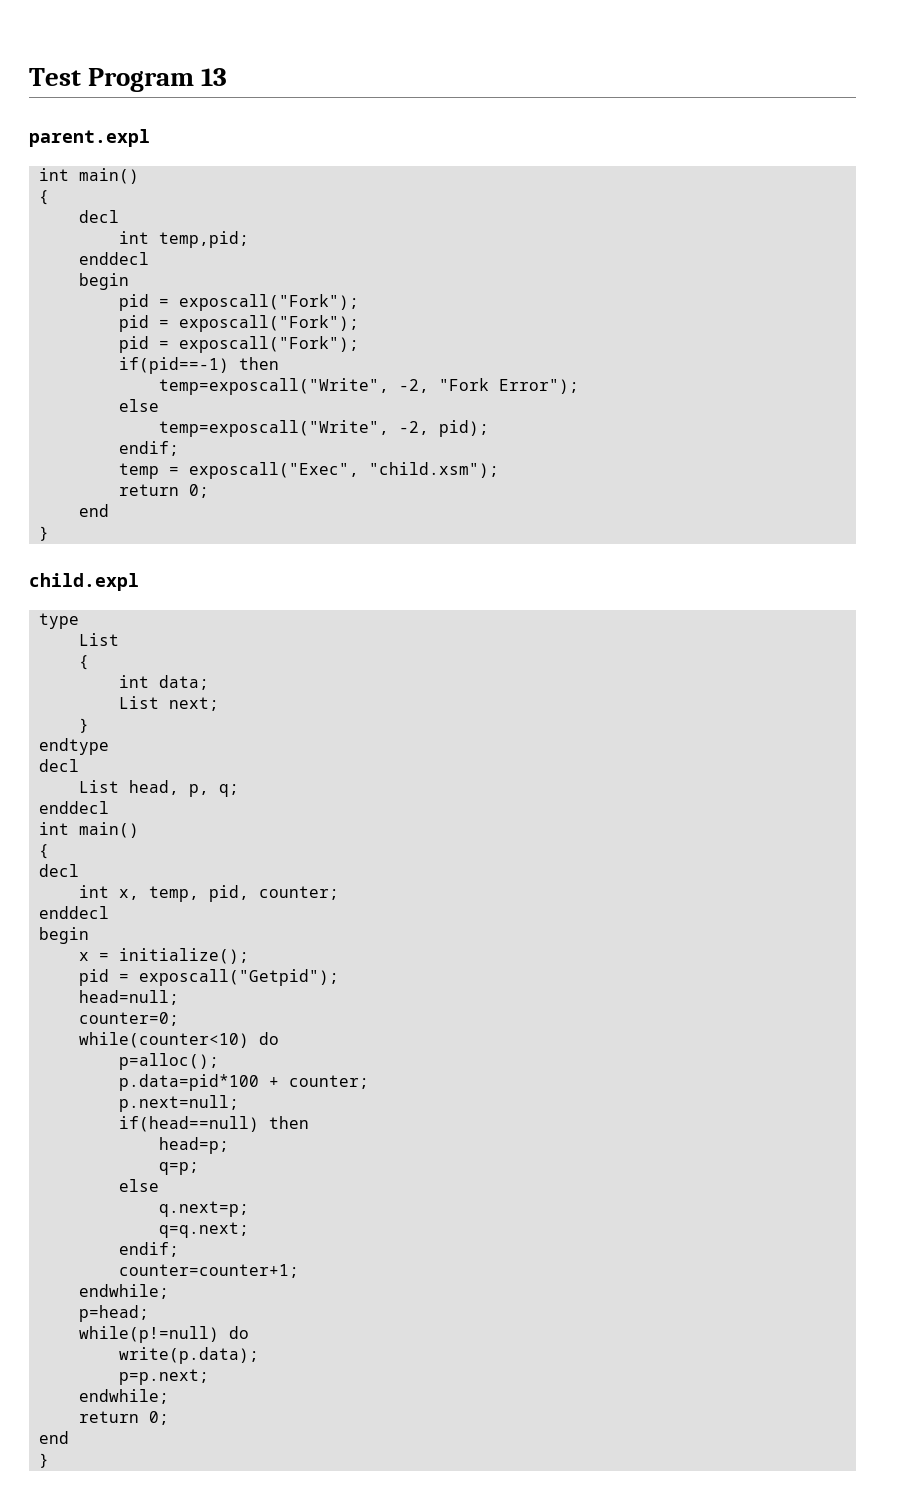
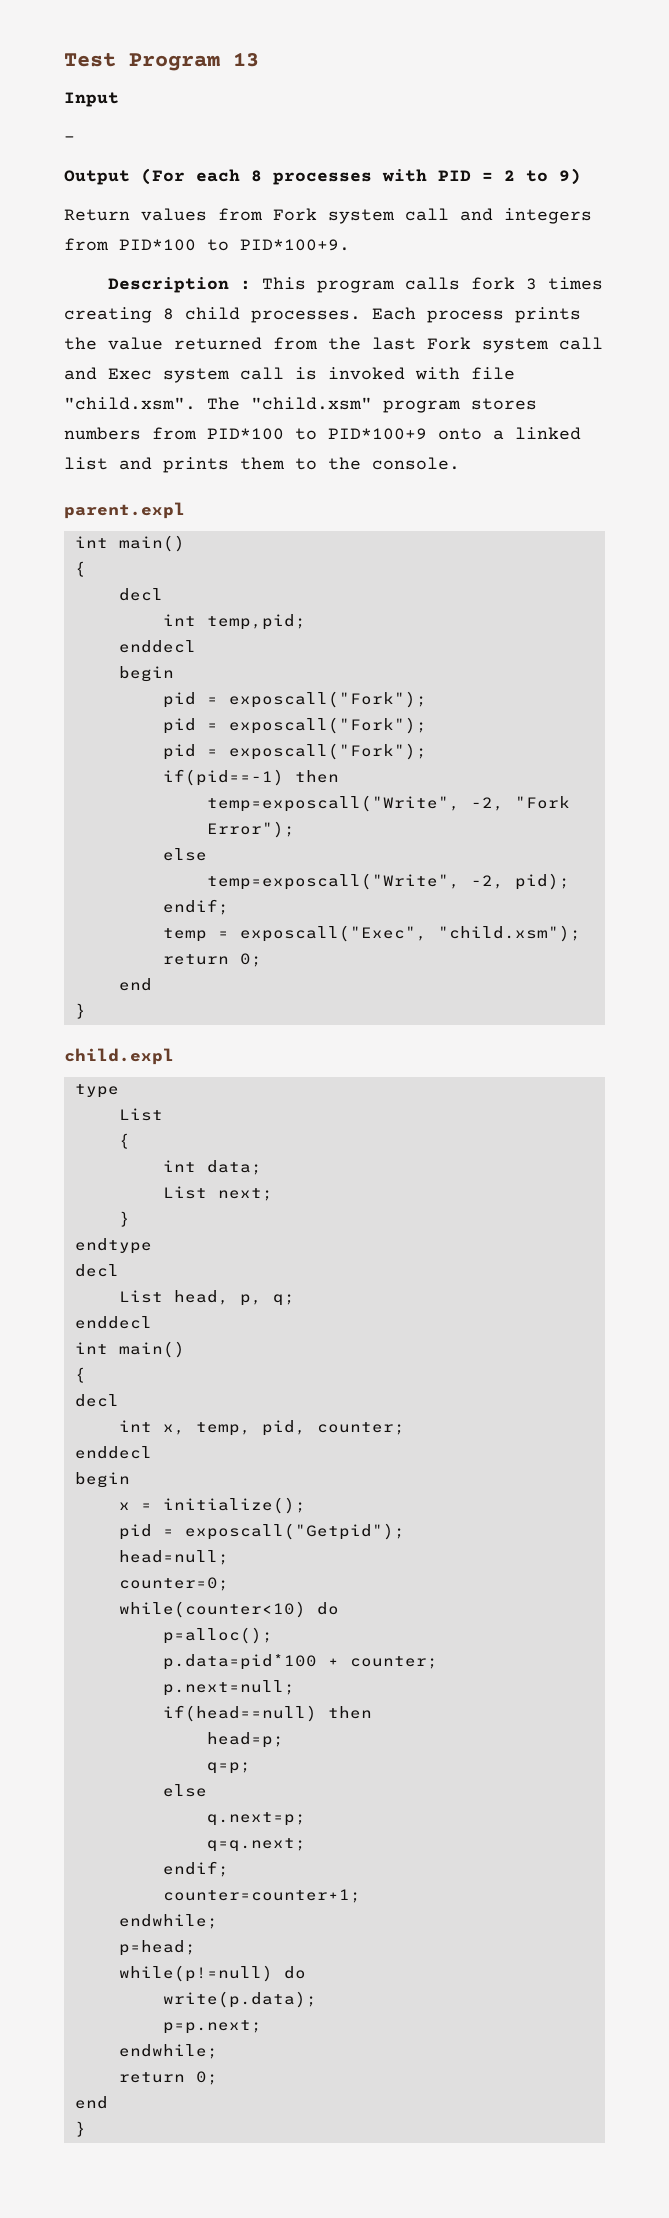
(228, 77) none -> [64,92,119,107] [64,136,75,142] [64,168,581,185] [64,208,592,224] [64,238,350,251] [108,277,604,293] [64,307,581,323] [64,337,603,353] [64,367,515,383] [64,397,537,413] [64,427,581,440] [64,457,460,473] // Input // - // Output (For each 8 processes with PID = 2 to 9) // Return values from Fork system call and integers from PID*100 to PID*100+9. // Description : This program calls fork 3 times creating 8 child processes. Each process prints the value returned from the last Fork system call and Exec system call is invoked with file "child.xsm". The "child.xsm" program stores numbers from PID*100 to PID*100+9 onto a linked list and prints them to the console.

